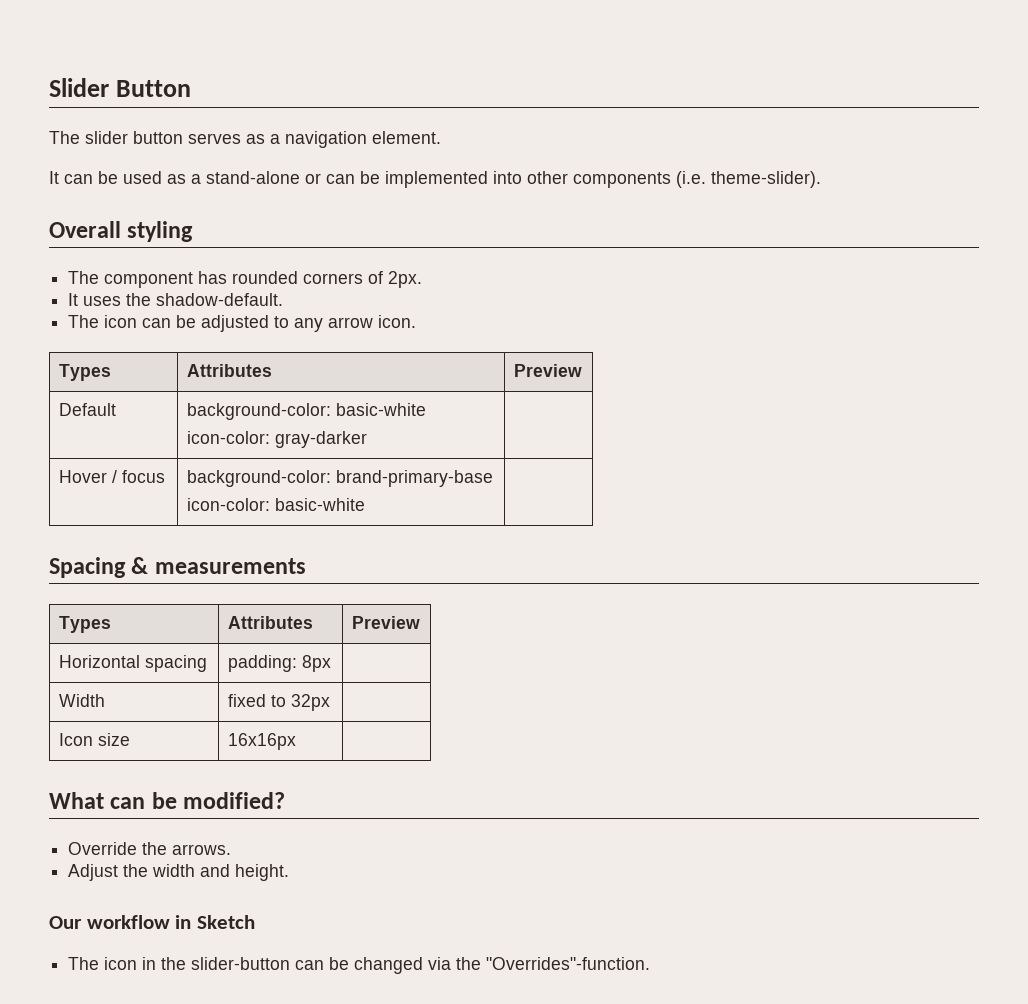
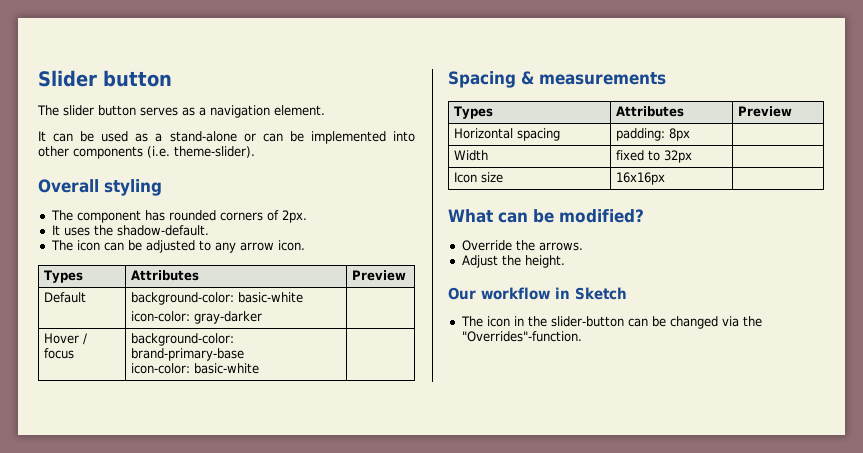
[116,80,192,97] Button -> [103,70,172,87] button
[152,864,231,877] width and -> (521, 260) none

